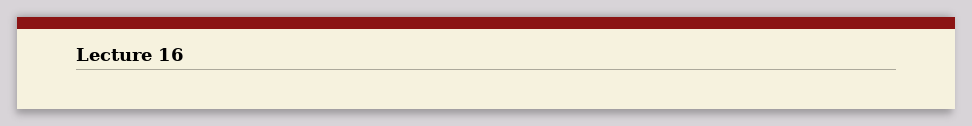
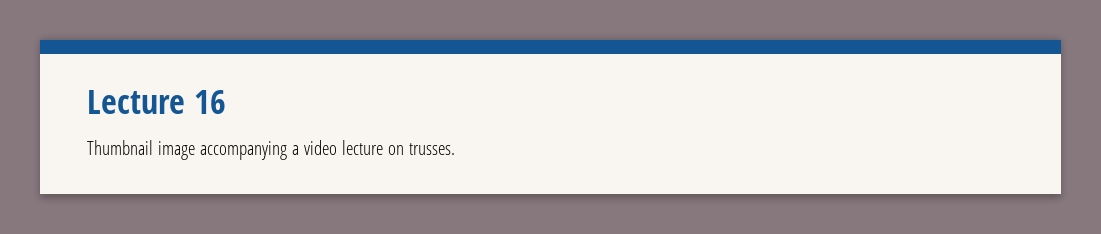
(184, 54) none -> [87,140,455,160] // Thumbnail image accompanying a video lecture on trusses.

